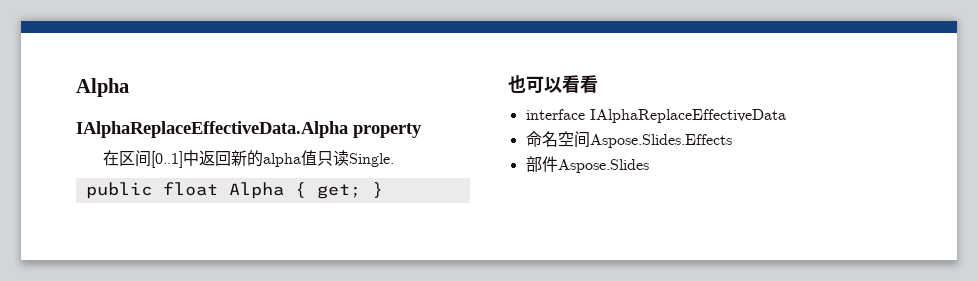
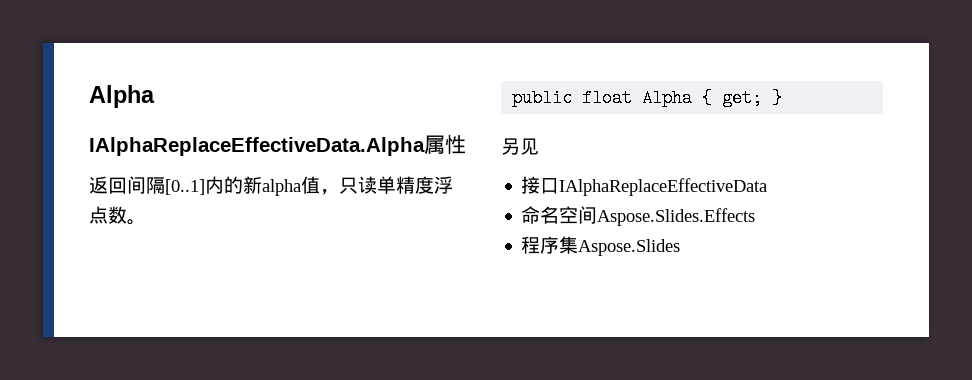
[353,123,422,138] [102,150,394,168] property // 在区间[0..1]中返回新的alpha值只读Single. -> [424,135,466,154] [89,176,453,196] [89,206,146,225] 属性 // 返回间隔[0..1]内的新alpha值，只读单精度浮点数。
[508,75,598,93] [525,109,585,120] 也可以看看 // interface -> [501,138,539,155] [521,176,560,194] 另见 // 接口
[525,156,558,172] 部件 -> [521,236,579,254] 程序集

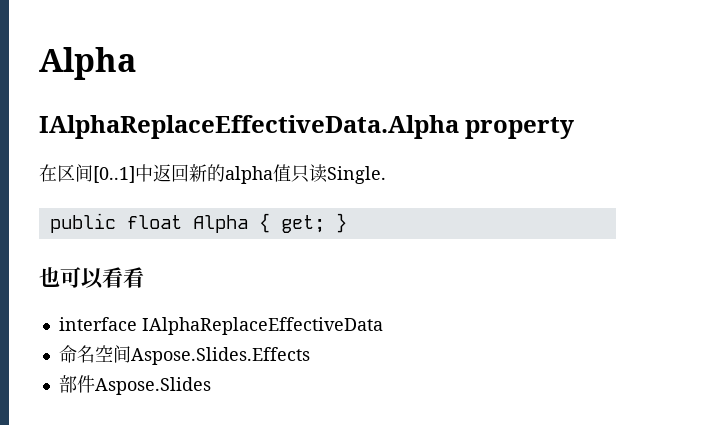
[424,135,466,154] [89,176,453,196] [89,206,146,225] 属性 // 返回间隔[0..1]内的新alpha值，只读单精度浮点数。 -> [465,117,575,139] [39,164,386,184] property // 在区间[0..1]中返回新的alpha值只读Single.
[501,138,539,155] [521,176,560,194] 另见 // 接口 -> [39,267,144,289] [58,317,137,331] 也可以看看 // interface
[521,236,579,254] 程序集 -> [58,375,95,393] 部件

